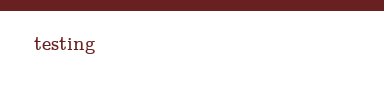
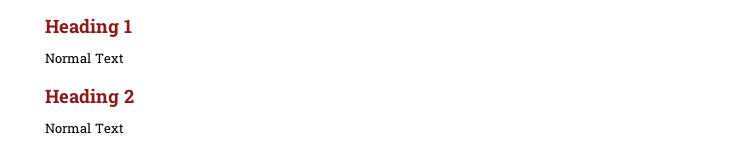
[34,37,96,54] testing -> [45,18,132,37] [45,53,124,64] [45,88,134,107] [45,123,124,134] Heading 1 // Normal Text // Heading 2 // Normal Text

